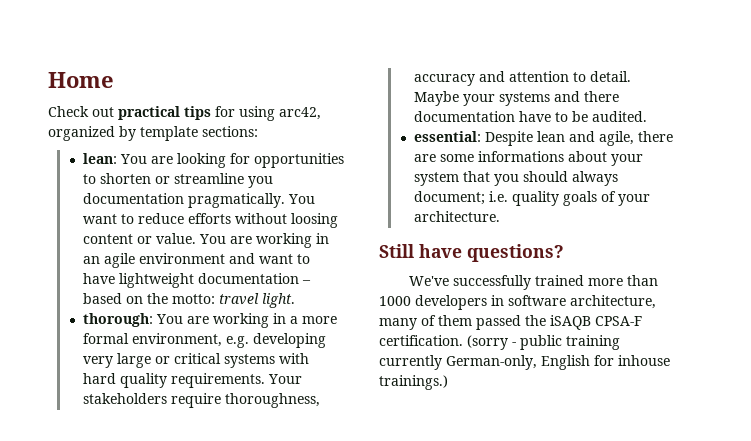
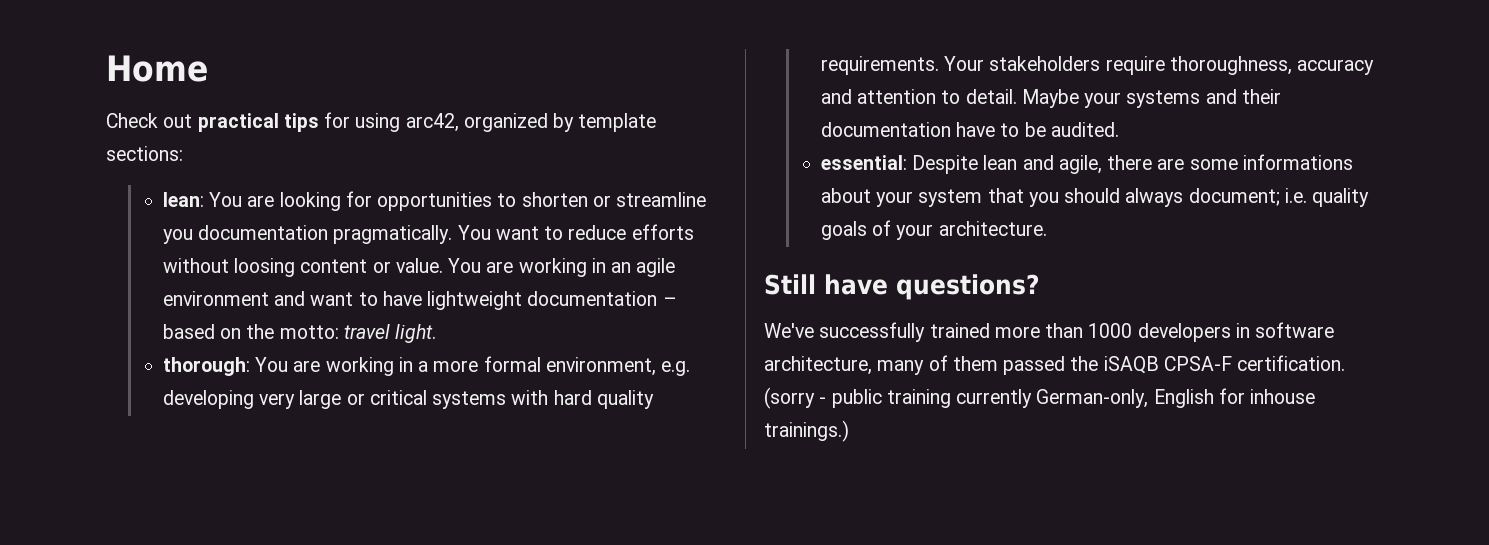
[583,91,619,102] there -> [1241,89,1281,104] their

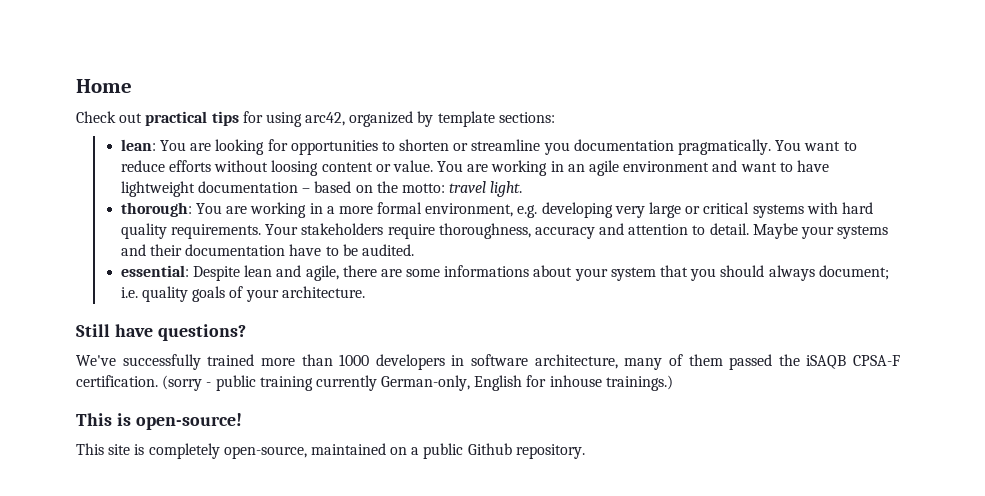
(849, 431) none -> [76,413,242,430] [76,443,585,459] // This is open-source! // This site is completely open-source, maintained on a public Github repository.

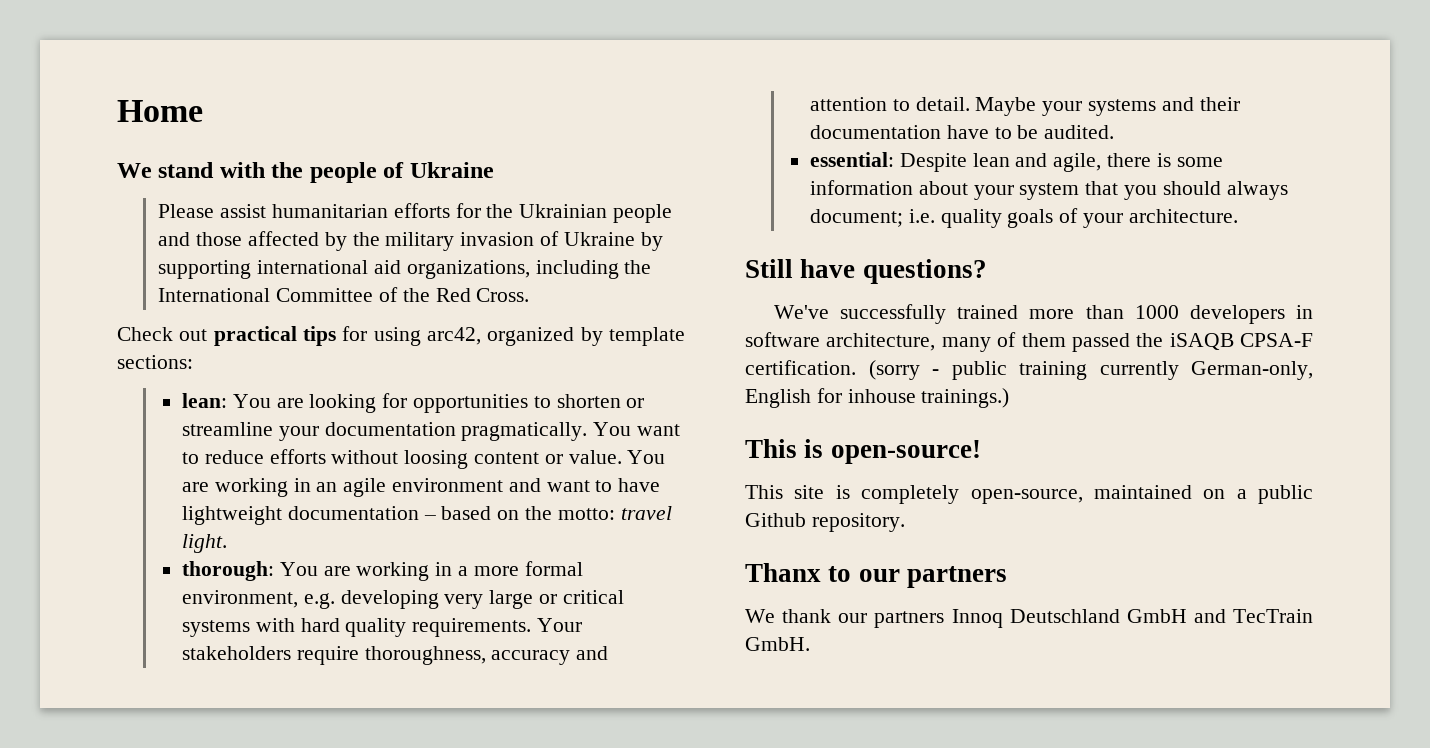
(132, 86) none -> [117,162,494,183] [158,203,672,223] [158,231,663,251] [158,260,652,279] [158,287,530,302] // We stand with the people of Ukraine // Please assist humanitarian efforts for the Ukrainian people and those affected by the military invasion of Ukraine by supporting international aid organizations, including the International Committee of the Red Cross.
[543,142,570,155] you -> [278,426,319,441] your
[380,265,530,277] are some informations -> [1156,153,1223,167] [809,180,913,195] is some information
(585, 451) none -> [745,563,1007,588] [745,609,1313,628] [745,637,810,651] // Thanx to our partners // We thank our partners Innoq Deutschland GmbH and TecTrain GmbH.

